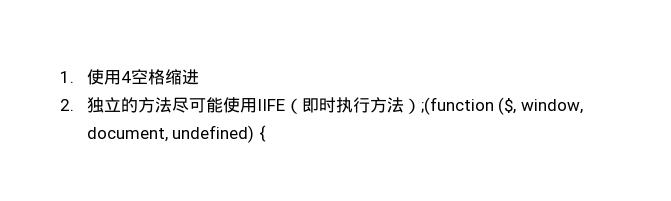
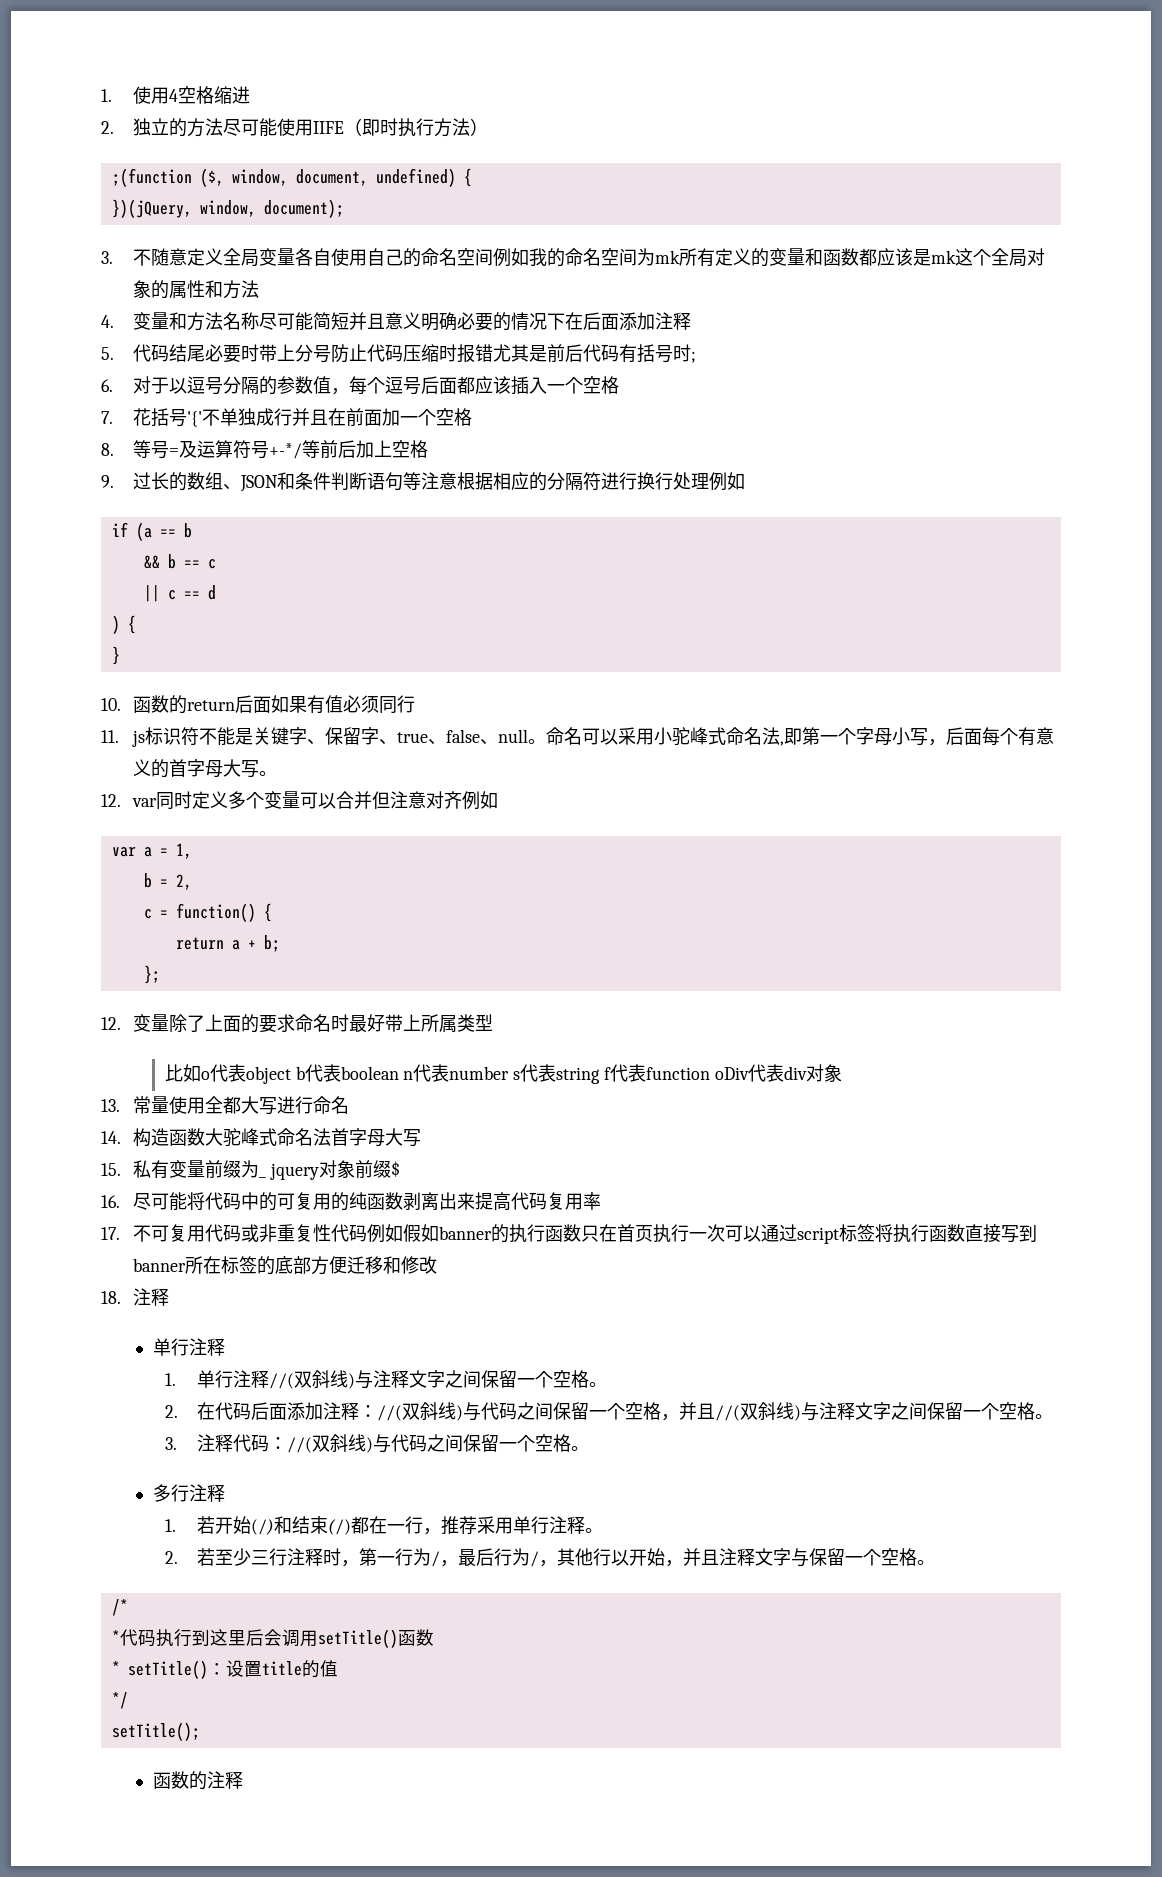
(421, 106) none -> (488, 127) //
(266, 133) none -> [111,199,344,218] [101,248,1045,267] [132,280,259,299] [101,312,691,331] [101,344,696,363] [101,376,619,395] [101,408,472,427] [101,440,428,459] [101,472,745,492] [111,522,192,541] [143,554,216,569] [143,585,216,602] [111,615,136,634] [111,646,120,665] [101,695,415,714] [101,727,1054,747] [132,759,277,778] [101,791,498,810] [111,843,192,859] [143,873,192,890] [143,903,272,922] [175,935,280,952] [143,965,160,984] [101,1014,493,1033] [164,1064,843,1084] [101,1096,349,1115] [101,1128,421,1147] [101,1160,400,1180] [101,1192,601,1211] [101,1224,1037,1244] [132,1256,437,1275] [101,1288,169,1306] [152,1338,225,1356] [164,1370,607,1389] [164,1402,1053,1421] [164,1434,589,1453] [152,1484,225,1502] [164,1516,603,1535] [164,1548,935,1567] [111,1599,128,1616] [111,1629,434,1648] [111,1660,338,1679] [111,1692,128,1709] [111,1722,200,1741] [152,1771,243,1790] // })(jQuery, window, document); // 3.不随意定义全局变量各自使用自己的命名空间例如我的命名空间为mk所有定义的变量和函数都应该是mk这个全局对象的属性和方法 // 4.变量和方法名称尽可能简短并且意义明确必要的情况下在后面添加注释 // 5.代码结尾必要时带上分号防止代码压缩时报错尤其是前后代码有括号时; // 6.对于以逗号分隔的参数值，每个逗号后面都应该插入一个空格 // 7.花括号'{'不单独成行并且在前面加一个空格 // 8.等号=及运算符号+-*/等前后加上空格 // 9.过长的数组、JSON和条件判断语句等注意根据相应的分隔符进行换行处理例如 // if (a == b // && b == c // || c == d // ) { // } // 10.函数的return后面如果有值必须同行 // 11. js标识符不能是关键字、保留字、true、false、null。命名可以采用小驼峰式命名法,即第一个字母小写，后面每个有意义的首字母大写。 // 12. var同时定义多个变量可以合并但注意对齐例如 // var a = 1, // b = 2, // c = function() { // return a + b; // }; // 12.变量除了上面的要求命名时最好带上所属类型 // 比如o代表object b代表boolean n代表number s代表string f代表function oDiv代表div对象 // 13.常量使用全都大写进行命名 // 14.构造函数大驼峰式命名法首字母大写 // 15.私有变量前缀为_ jquery对象前缀$ // 16.尽可能将代码中的可复用的纯函数剥离出来提高代码复用率 // 17.不可复用代码或非重复性代码例如假如banner的执行函数只在首页执行一次可以通过script标签将执行函数直接写到banner所在标签的底部方便迁移和修改 // 18.注释 // 单行注释 // 1.单行注释//(双斜线)与注释文字之间保留一个空格。 // 2.在代码后面添加注释：//(双斜线)与代码之间保留一个空格，并且//(双斜线)与注释文字之间保留一个空格。 // 3.注释代码：//(双斜线)与代码之间保留一个空格。 // 多行注释 // 1.若开始(/)和结束(/)都在一行，推荐采用单行注释。 // 2.若至少三行注释时，第一行为/，最后行为/，其他行以开始，并且注释文字与保留一个空格。 // /* // *代码执行到这里后会调用setTitle()函数 // * setTitle()：设置title的值 // */ // setTitle(); // 函数的注释

